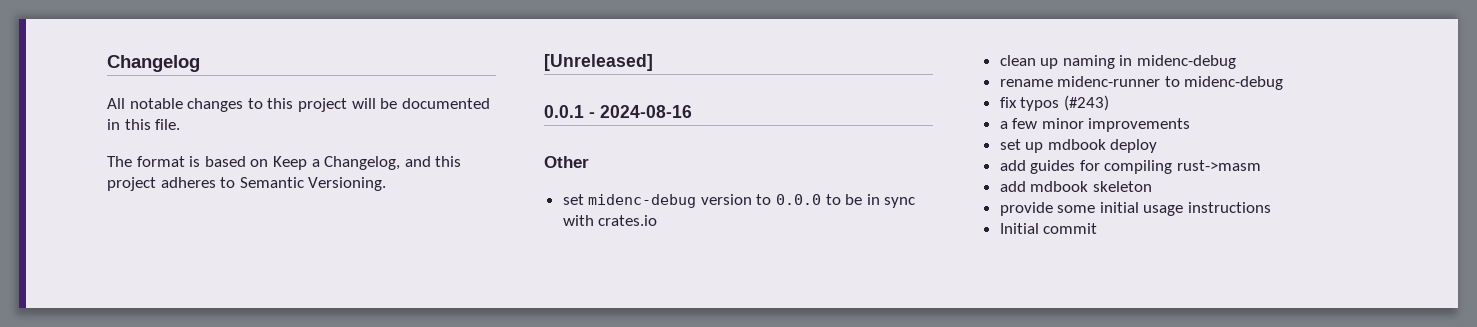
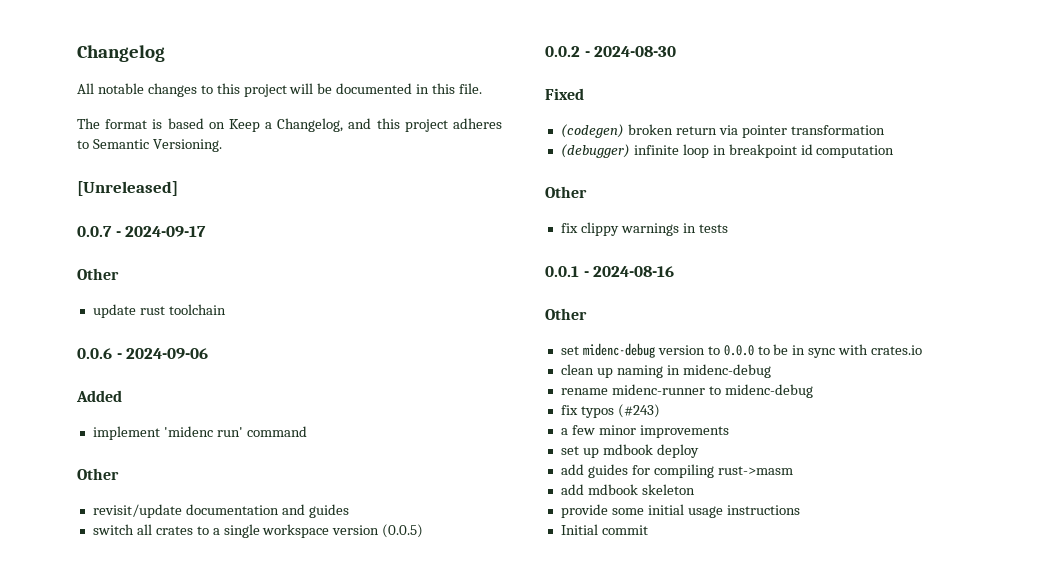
(653, 62) none -> [77,226,207,237] [77,268,119,280] [92,304,226,318] [77,348,209,359] [76,390,122,402] [92,426,307,440] [77,468,119,480] [92,504,349,518] [92,524,424,538] [545,46,677,57] [545,88,584,100] [560,124,885,138] [560,144,895,158] [545,186,587,198] [560,222,728,236] // 0.0.7 - 2024-09-17 // Other // update rust toolchain // 0.0.6 - 2024-09-06 // Added // implement 'midenc run' command // Other // revisit/update documentation and guides // switch all crates to a single workspace version (0.0.5) // 0.0.2 - 2024-08-30 // Fixed // (codegen) broken return via pointer transformation // (debugger) infinite loop in breakpoint id computation // Other // fix clippy warnings in tests

